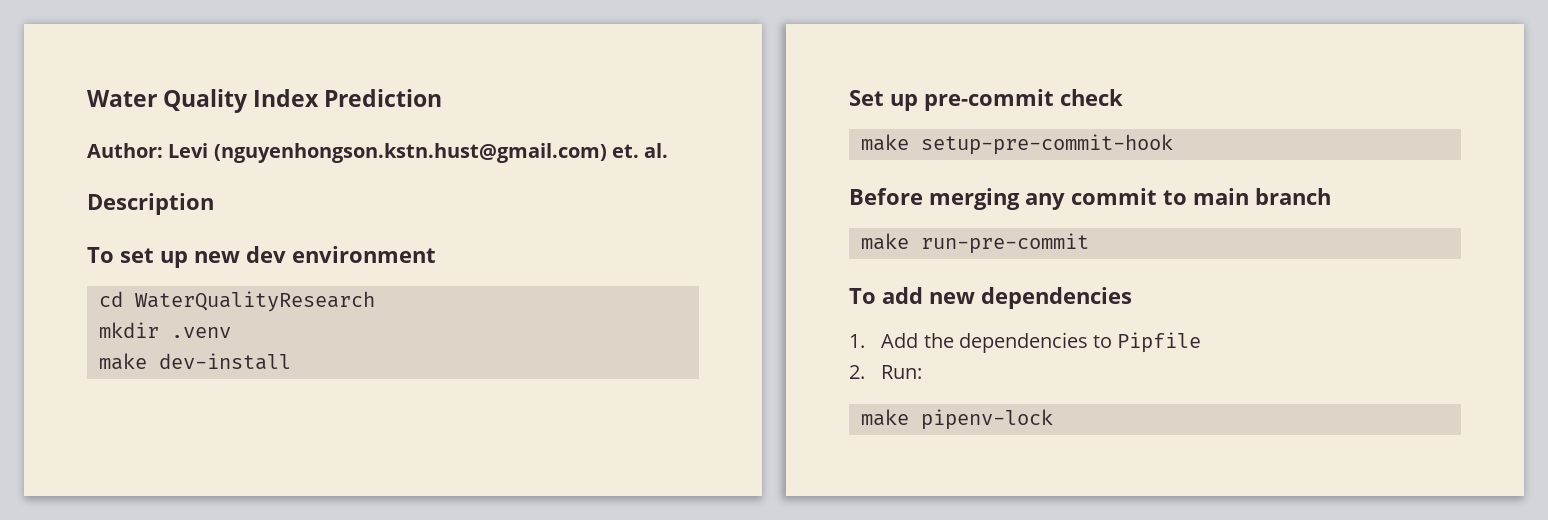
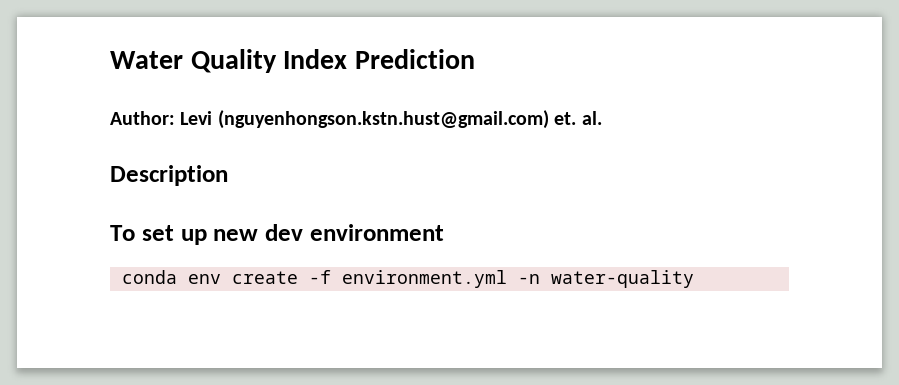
[98,291,375,312] [98,322,231,338] [98,353,291,370] [849,89,1123,111] [860,134,1173,155] [849,188,1331,210] [860,233,1089,254] [849,287,1132,309] [849,332,1202,353] [849,365,923,379] [860,409,1053,430] cd WaterQualityResearch // mkdir .venv // make dev-install // Set up pre-commit check // make setup-pre-commit-hook // Before merging any commit to main branch // make run-pre-commit // To add new dependencies // 1. Add the dependencies to Pipfile // 2. Run: // make pipenv-lock -> [122,270,694,288] conda env create -f environment.yml -n water-quality

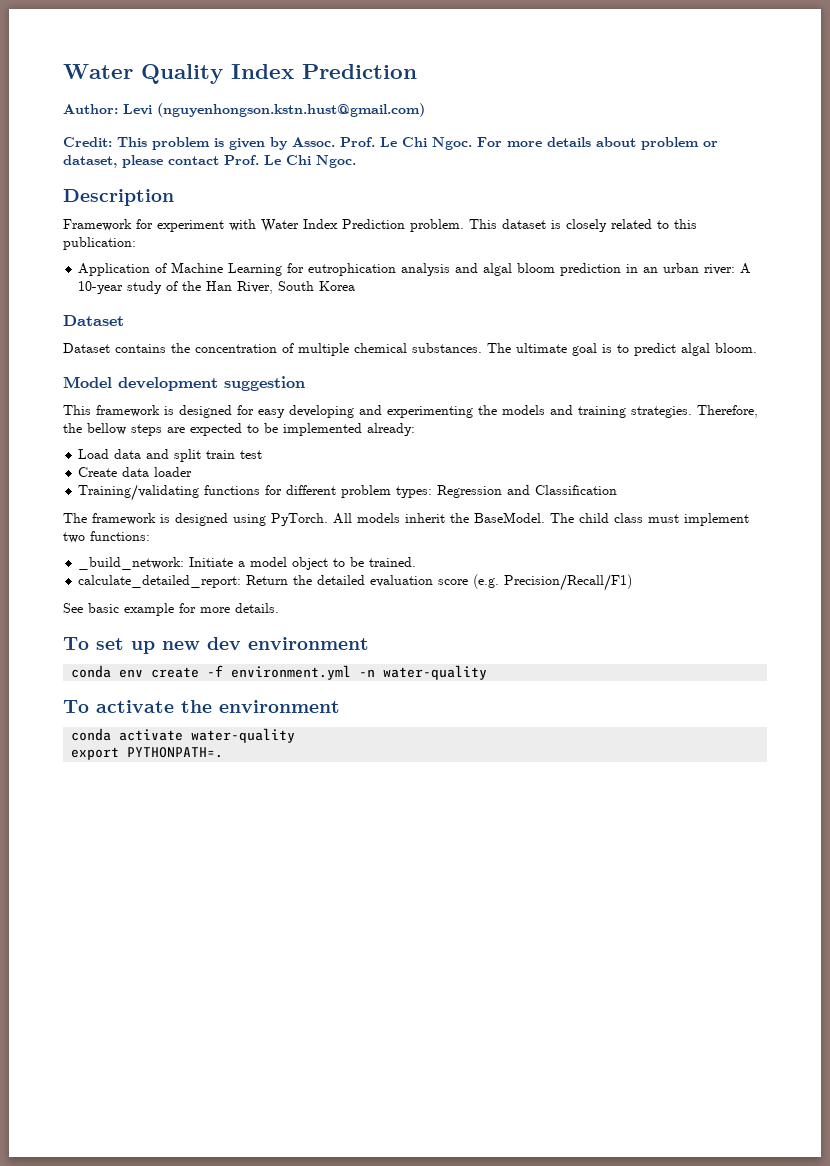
[554,111,602,125] [110,165,228,186] et. al. // Description -> [63,137,718,150] [63,155,356,168] [63,189,174,206] [63,219,697,232] [63,237,136,250] [78,262,752,276] [78,281,356,294] [63,315,124,326] [63,343,757,356] [63,376,305,391] [63,405,758,418] [63,423,415,436] [78,449,263,462] [78,467,193,477] [78,484,618,501] [63,512,749,526] [63,531,150,543] [78,557,417,570] [78,574,633,591] [63,603,279,616] // Credit: This problem is given by Assoc. Prof. Le Chi Ngoc. For more details about problem or dataset, please contact Prof. Le Chi Ngoc. // Description // Framework for experiment with Water Index Prediction problem. This dataset is closely related to this publication: // Application of Machine Learning for eutrophication analysis and algal bloom prediction in an urban river: A 10-year study of the Han River, South Korea // Dataset // Dataset contains the concentration of multiple chemical substances. The ultimate goal is to predict algal bloom. // Model development suggestion // This framework is designed for easy developing and experimenting the models and training strategies. Therefore, the bellow steps are expected to be implemented already: // Load data and split train test // Create data loader // Training/validating functions for different problem types: Regression and Classification // The framework is designed using PyTorch. All models inherit the BaseModel. The child class must implement two functions: // _build_network: Initiate a model object to be trained. // calculate_detailed_report: Return the detailed evaluation score (e.g. Precision/Recall/F1) // See basic example for more details.
(694, 279) none -> [63,700,340,713] [71,728,296,743] [71,747,224,760] // To activate the environment // conda activate water-quality // export PYTHONPATH=.

